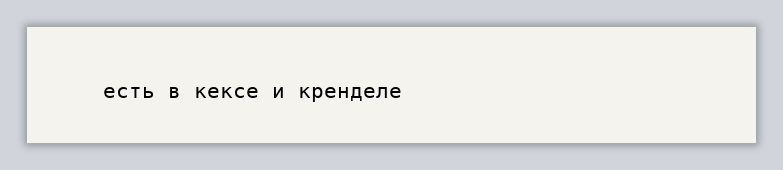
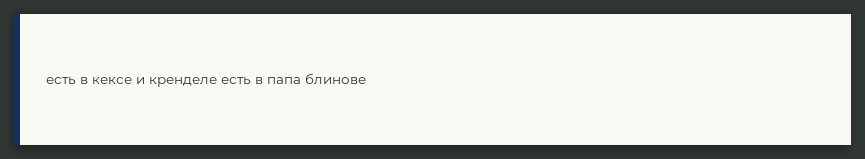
(402, 94) none -> [221,73,366,85] есть в папа блинове

